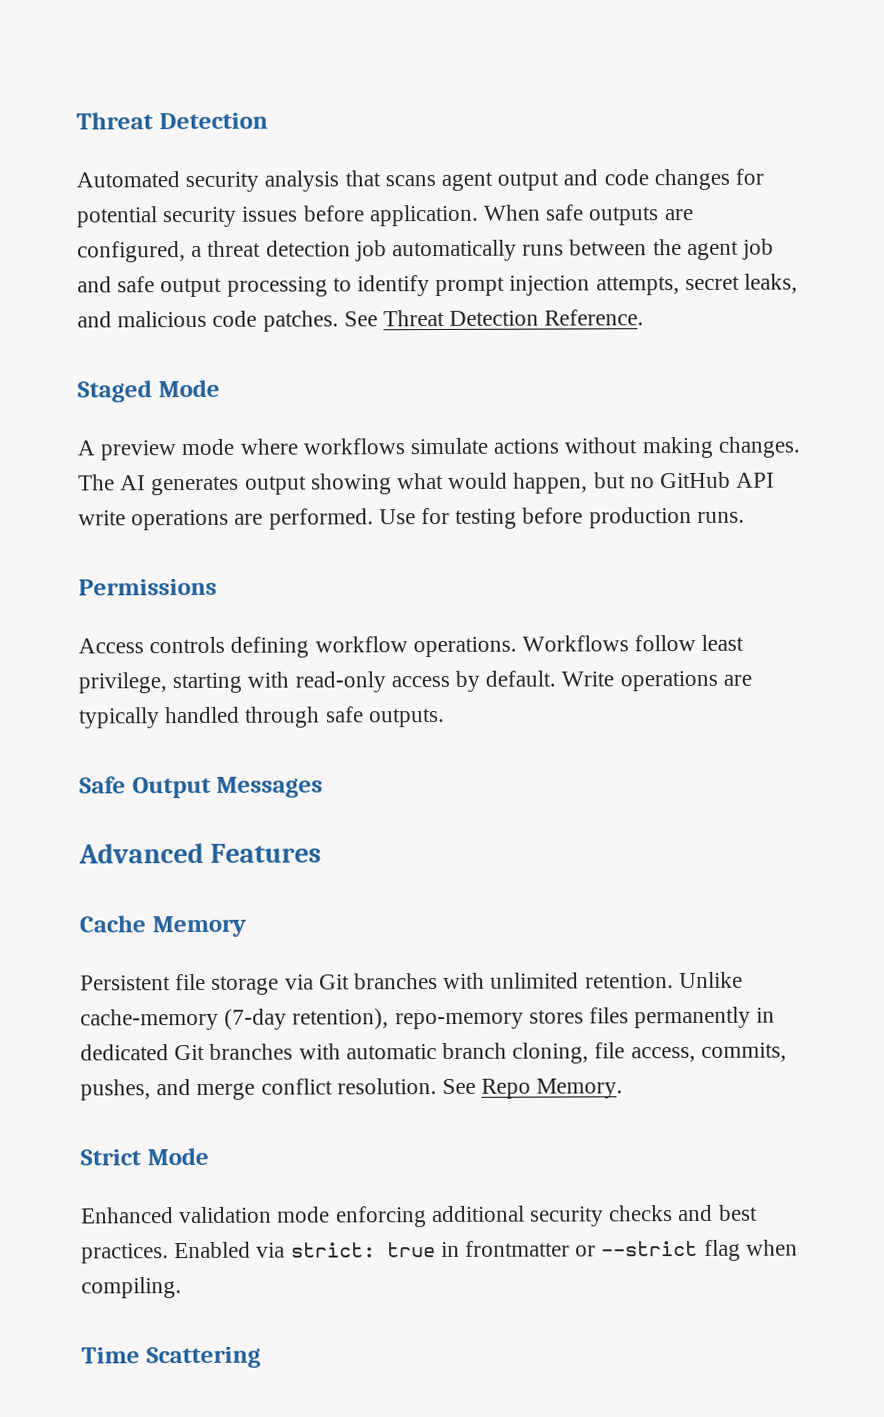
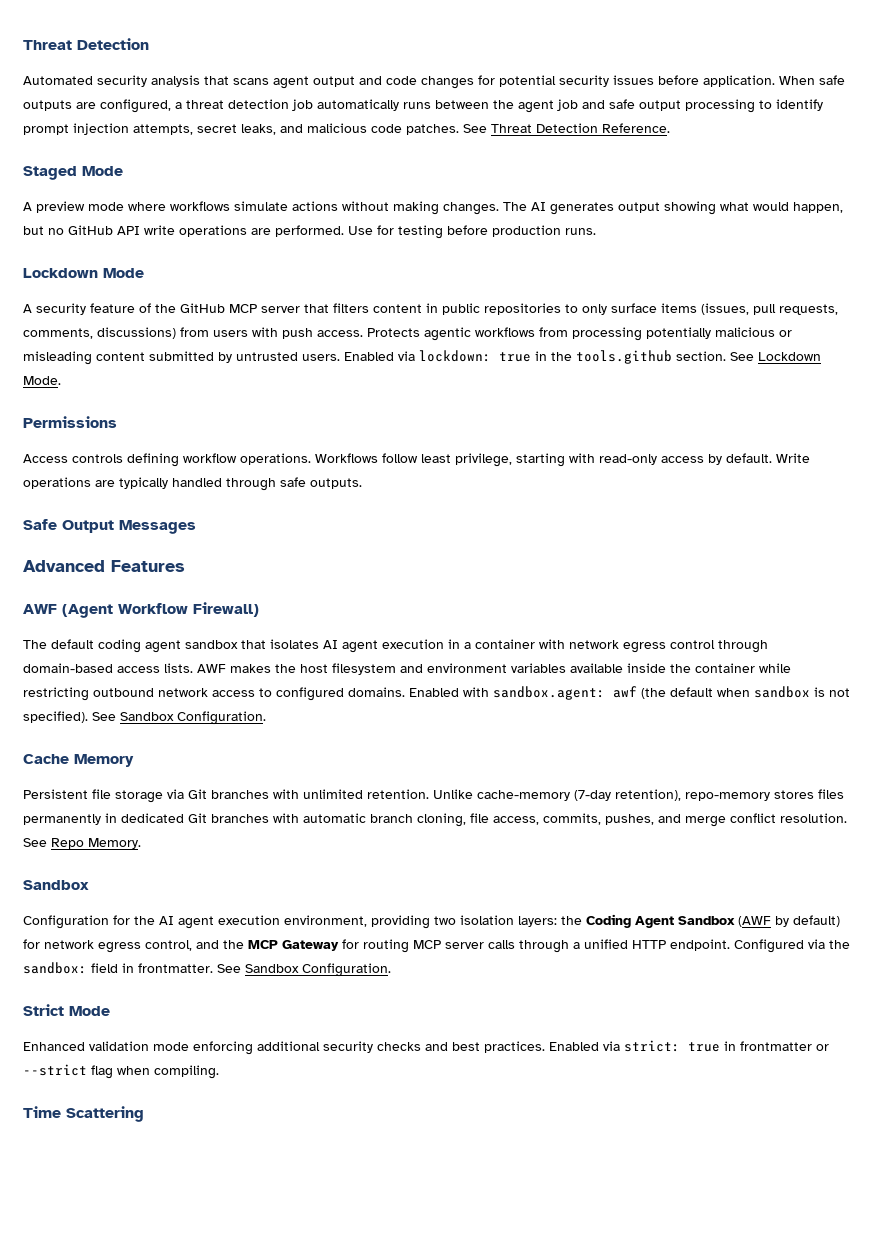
(745, 517) none -> [23,268,144,278] [23,303,838,315] [23,327,792,341] [23,350,821,365] [23,376,61,385] // Lockdown Mode // A security feature of the GitHub MCP server that filters content in public repositories to only surface items (issues, pull requests, comments, discussions) from users with push access. Protects agentic workflows from processing potentially malicious or misleading content submitted by untrusted users. Enabled via lockdown: true in the tools.github section. See Lockdown Mode.
(322, 853) none -> [23,602,259,618] [23,639,768,653] [23,663,791,675] [23,686,850,701] [23,711,266,725] // AWF (Agent Workflow Firewall) // The default coding agent sandbox that isolates AI agent execution in a container with network egress control through domain-based access lists. AWF makes the host filesystem and environment variables available inside the container while restricting outbound network access to configured domains. Enabled with sandbox.agent: awf (the default when sandbox is not specified). See Sandbox Configuration.
(624, 1088) none -> [23,880,89,890] [23,914,840,929] [23,939,850,953] [23,962,391,977] // Sandbox // Configuration for the AI agent execution environment, providing two isolation layers: the Coding Agent Sandbox (AWF by default) for network egress control, and the MCP Gateway for routing MCP server calls through a unified HTTP endpoint. Configured via the sandbox: field in frontmatter. See Sandbox Configuration.

